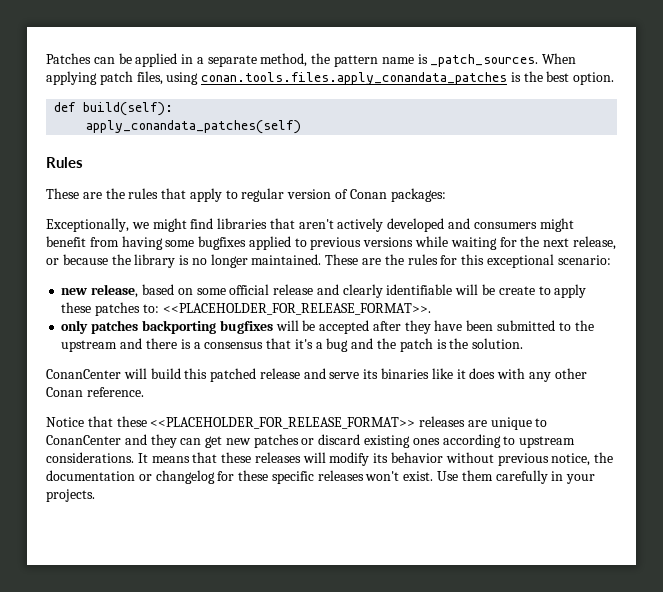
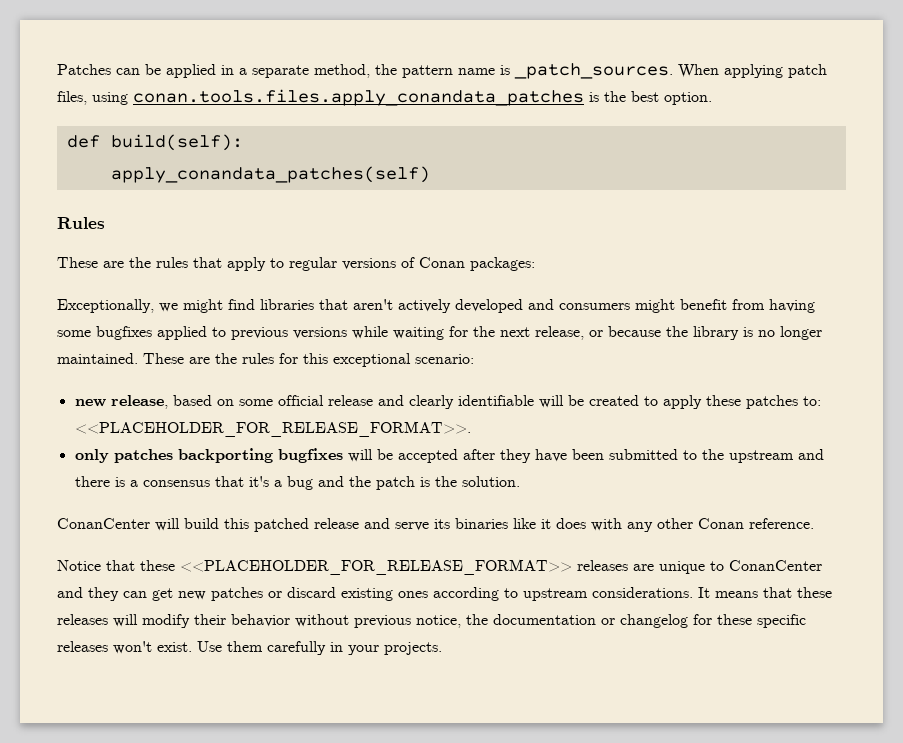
[287,189,332,199] version -> [342,258,396,270] versions
[498,286,535,295] create -> [588,395,639,406] created
[373,453,389,463] its -> [194,614,226,625] their

